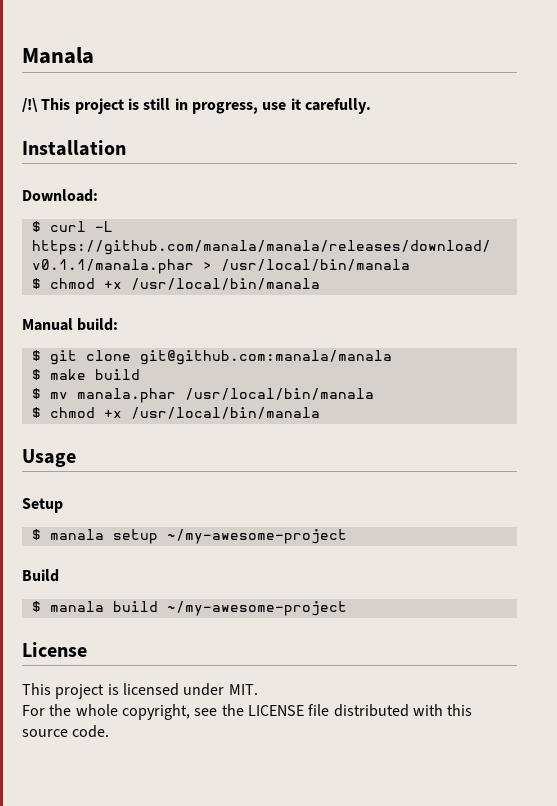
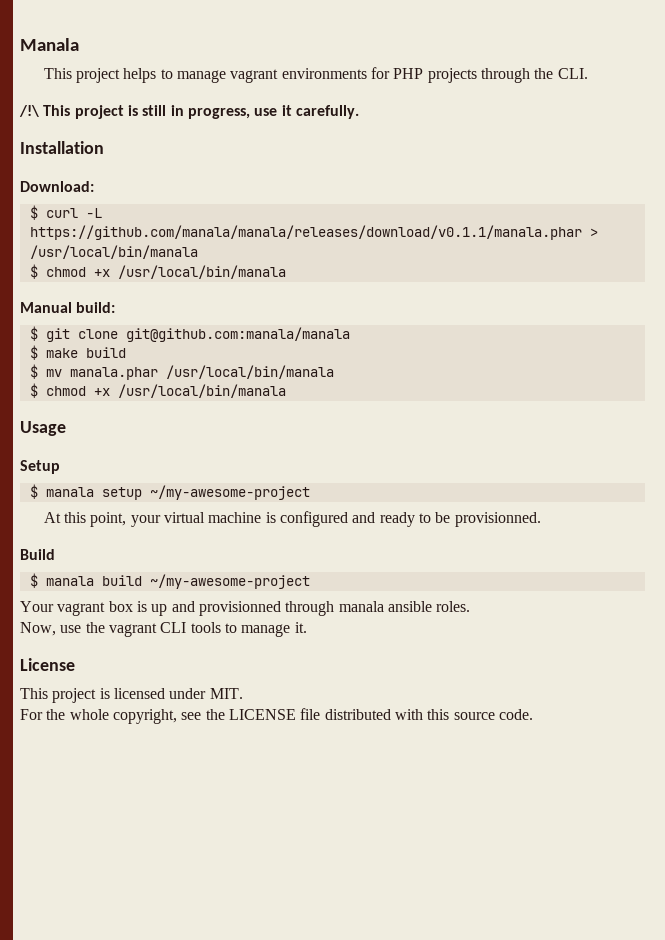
(94, 55) none -> [43,67,588,83] // This project helps to manage vagrant environments for PHP projects through the CLI.
(347, 536) none -> [43,511,541,527] // At this point, your virtual machine is configured and ready to be provisionned.
(347, 608) none -> [20,601,471,616] [20,622,307,637] // Your vagrant box is up and provisionned through manala ansible roles. // Now, use the vagrant CLI tools to manage it.

